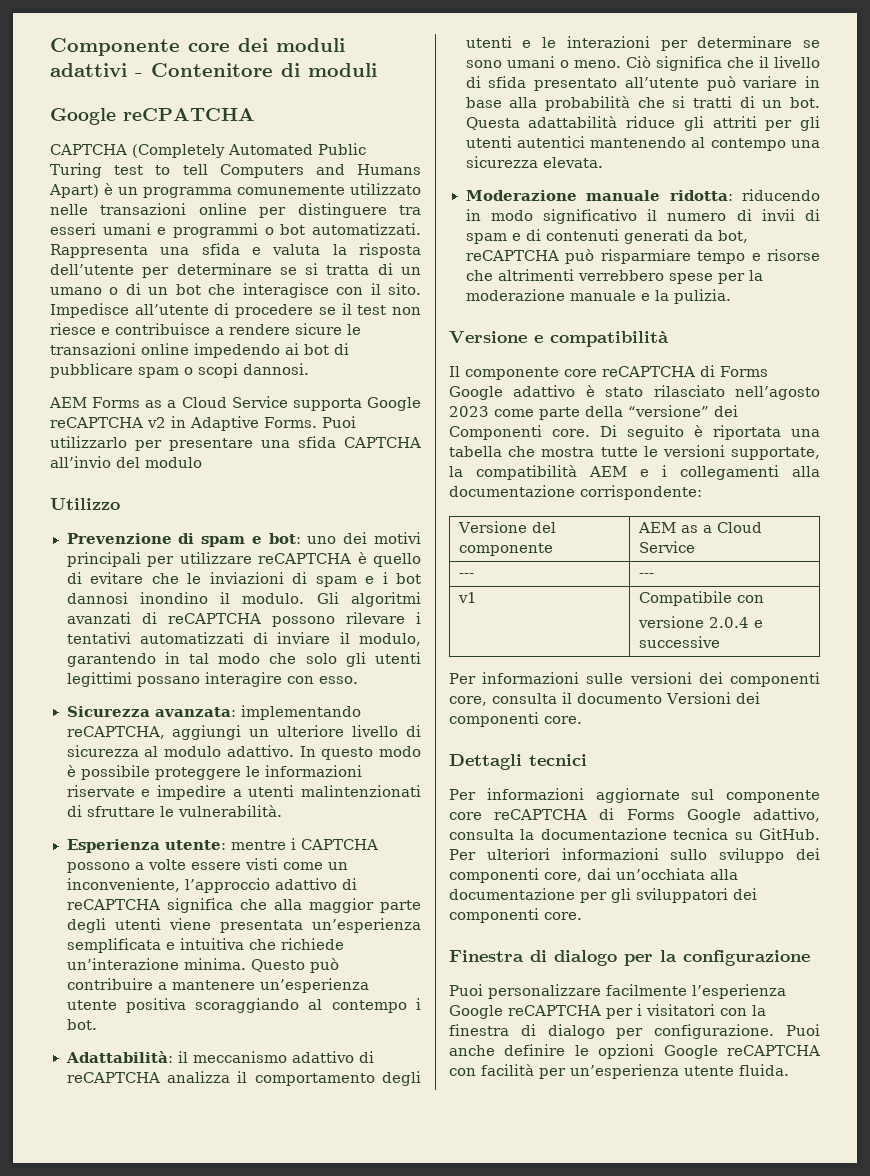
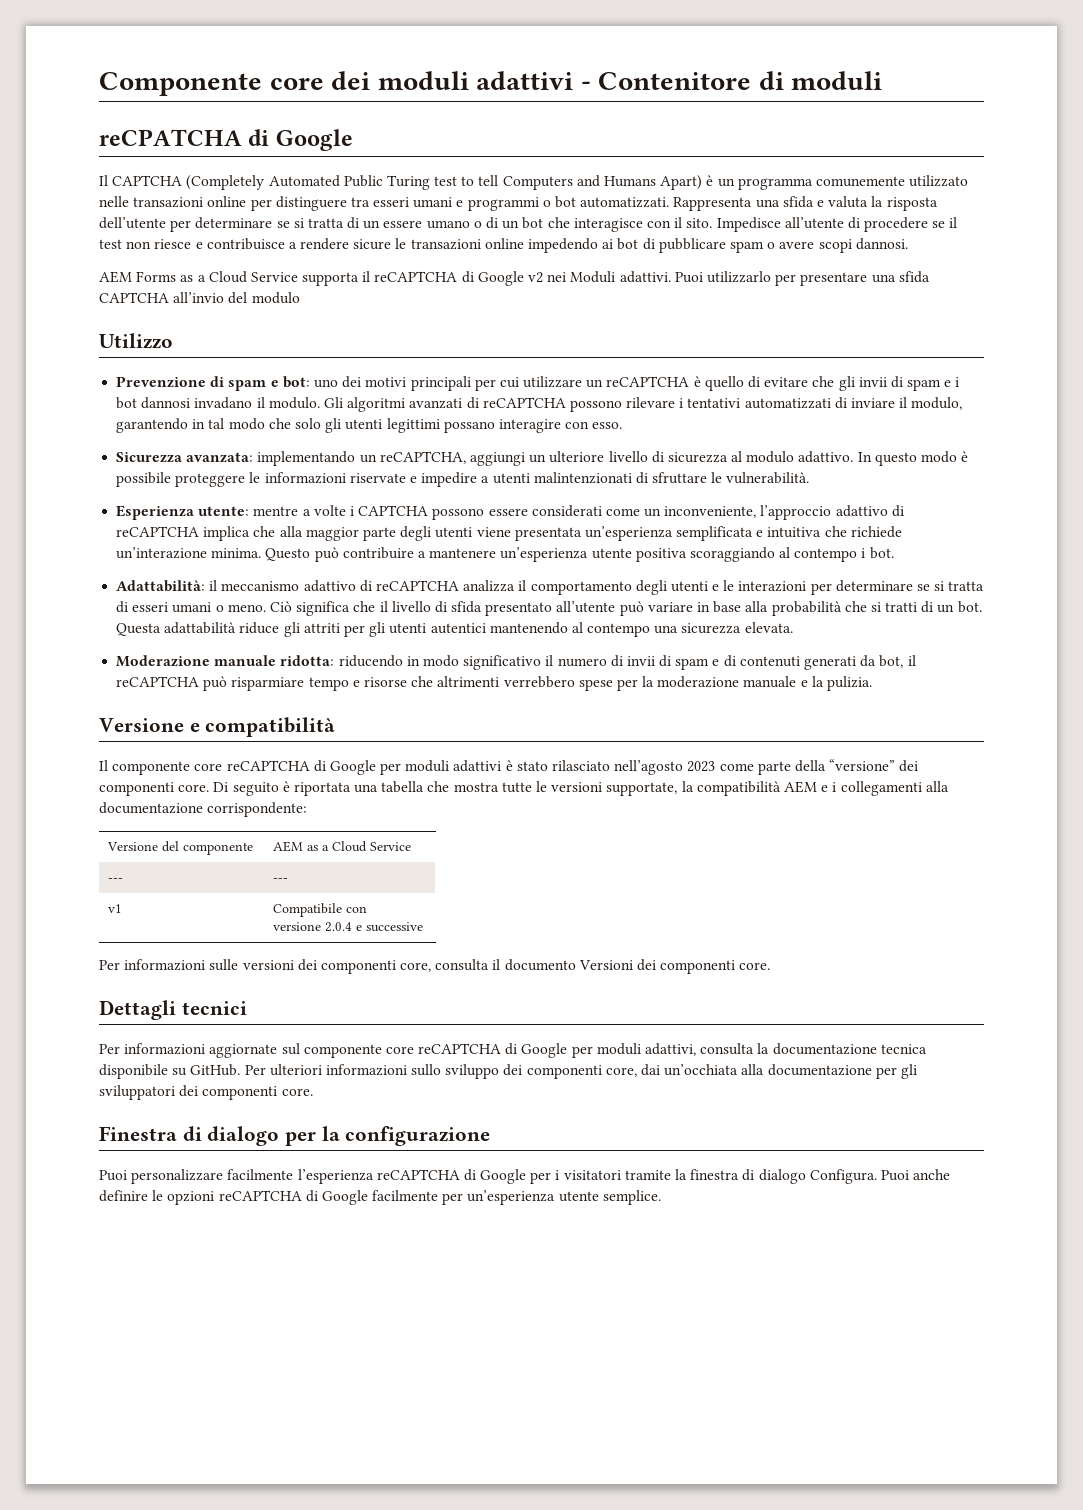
[50,108,255,125] Google reCPATCHA // -> [99,129,353,151] [99,175,108,186] reCPATCHA di Google // Il
(421, 271) none -> [383,220,423,228] essere
(193, 371) none -> [779,241,815,249] avere
[367,397,421,411] [50,416,317,431] Google reCAPTCHA v2 in Adaptive Forms. -> [362,271,671,286] il reCAPTCHA di Google v2 nei Moduli adattivi.
[179,552,252,564] utilizzare -> [499,376,604,388] cui utilizzare un
[187,572,284,584] le inviazioni -> [838,376,887,391] gli invii
[139,592,208,604] inondino -> [194,397,253,409] invadano
(361, 712) none -> [359,454,377,463] un
(286, 845) none -> [302,505,346,516] a volte
[134,858,278,870] a volte essere visti -> [488,505,602,517] essere considerati
[166,898,233,913] significa -> [203,526,251,541] implica
[465,60,502,68] sono -> [934,581,985,591] [116,601,169,613] si tratta di esseri
(748, 236) none -> [907,655,916,666] il
[720,366,768,377] [449,385,576,400] Forms Google adattivo -> [329,760,502,775] Google per moduli adattivi
[449,425,542,440] Componenti -> [99,782,174,796] componenti
[626,808,820,823] Forms Google adattivo, -> [521,1043,697,1058] Google per moduli adattivi,
(729, 834) none -> [99,1064,168,1079] disponibile
[449,1005,601,1019] Google reCAPTCHA -> [376,1169,527,1184] reCAPTCHA di Google
[720,1008,747,1016] con -> [624,1170,671,1180] tramite
[616,1024,775,1039] per configurazione. -> [809,1169,877,1184] Configura.
[663,1045,820,1059] [449,1064,534,1076] Google reCAPTCHA con facilità -> [218,1190,439,1205] reCAPTCHA di Google facilmente
[739,1064,789,1076] fluida. -> [602,1190,661,1205] semplice.

